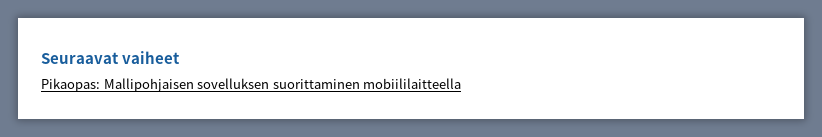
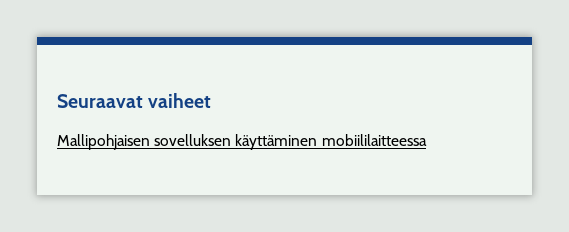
[41,78,100,92] Pikaopas: -> (212, 100) none
[272,78,462,89] suorittaminen mobiililaitteella -> [235,134,427,150] käyttäminen mobiililaitteessa

